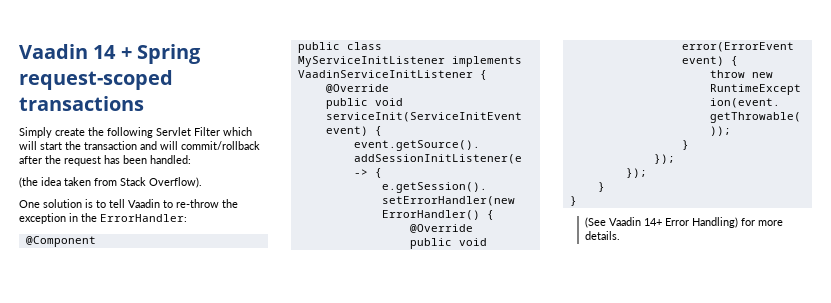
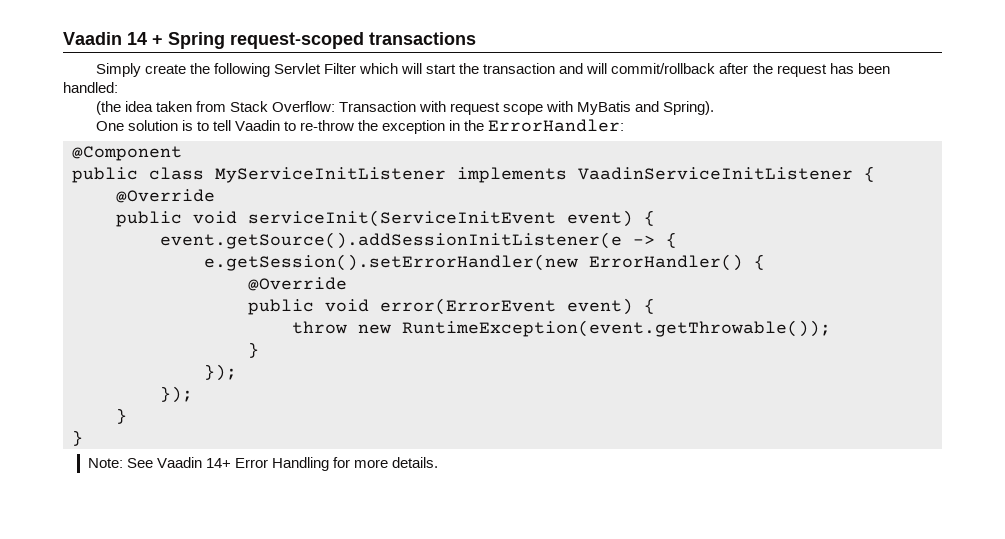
[149,177,202,188] Overflow). -> [272,101,715,115] Overflow: Transaction with request scope with MyBatis and Spring).
[584,217,606,228] (See -> [87,458,153,468] Note: See
[691,217,738,228] Handling) -> [272,457,330,471] Handling

